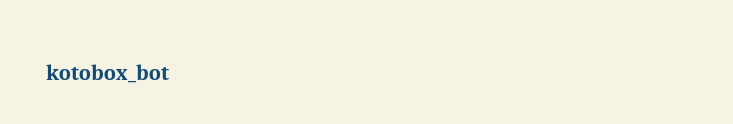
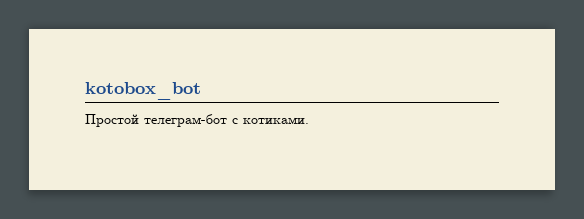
(169, 73) none -> [85,114,309,127] // Простой телеграм-бот с котиками.

